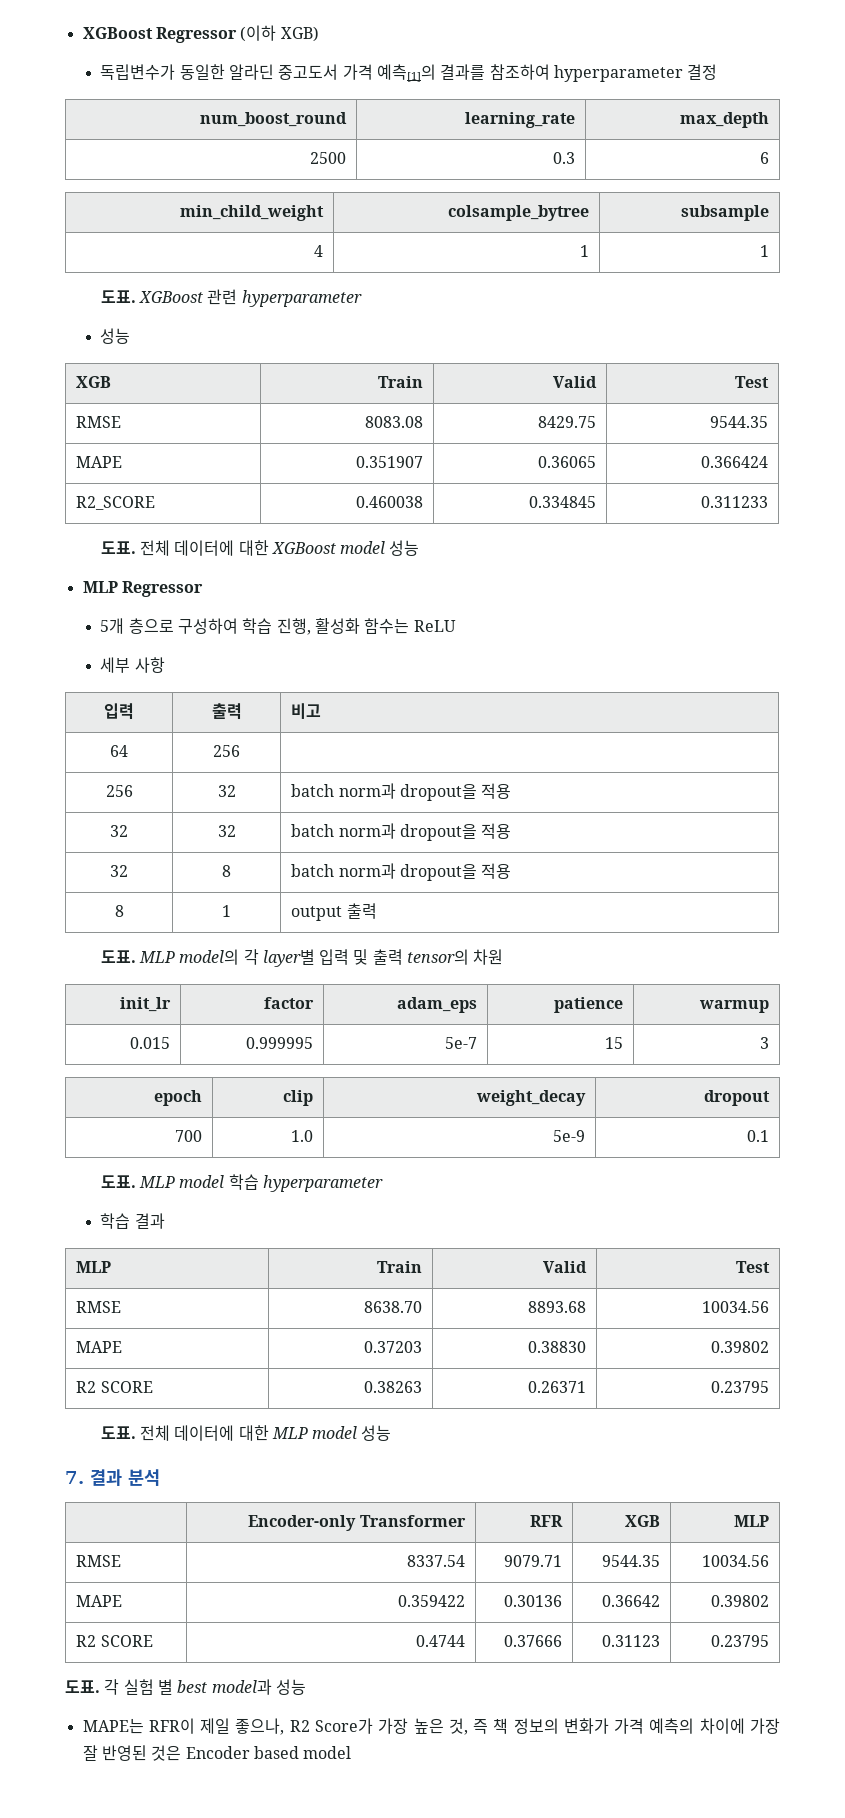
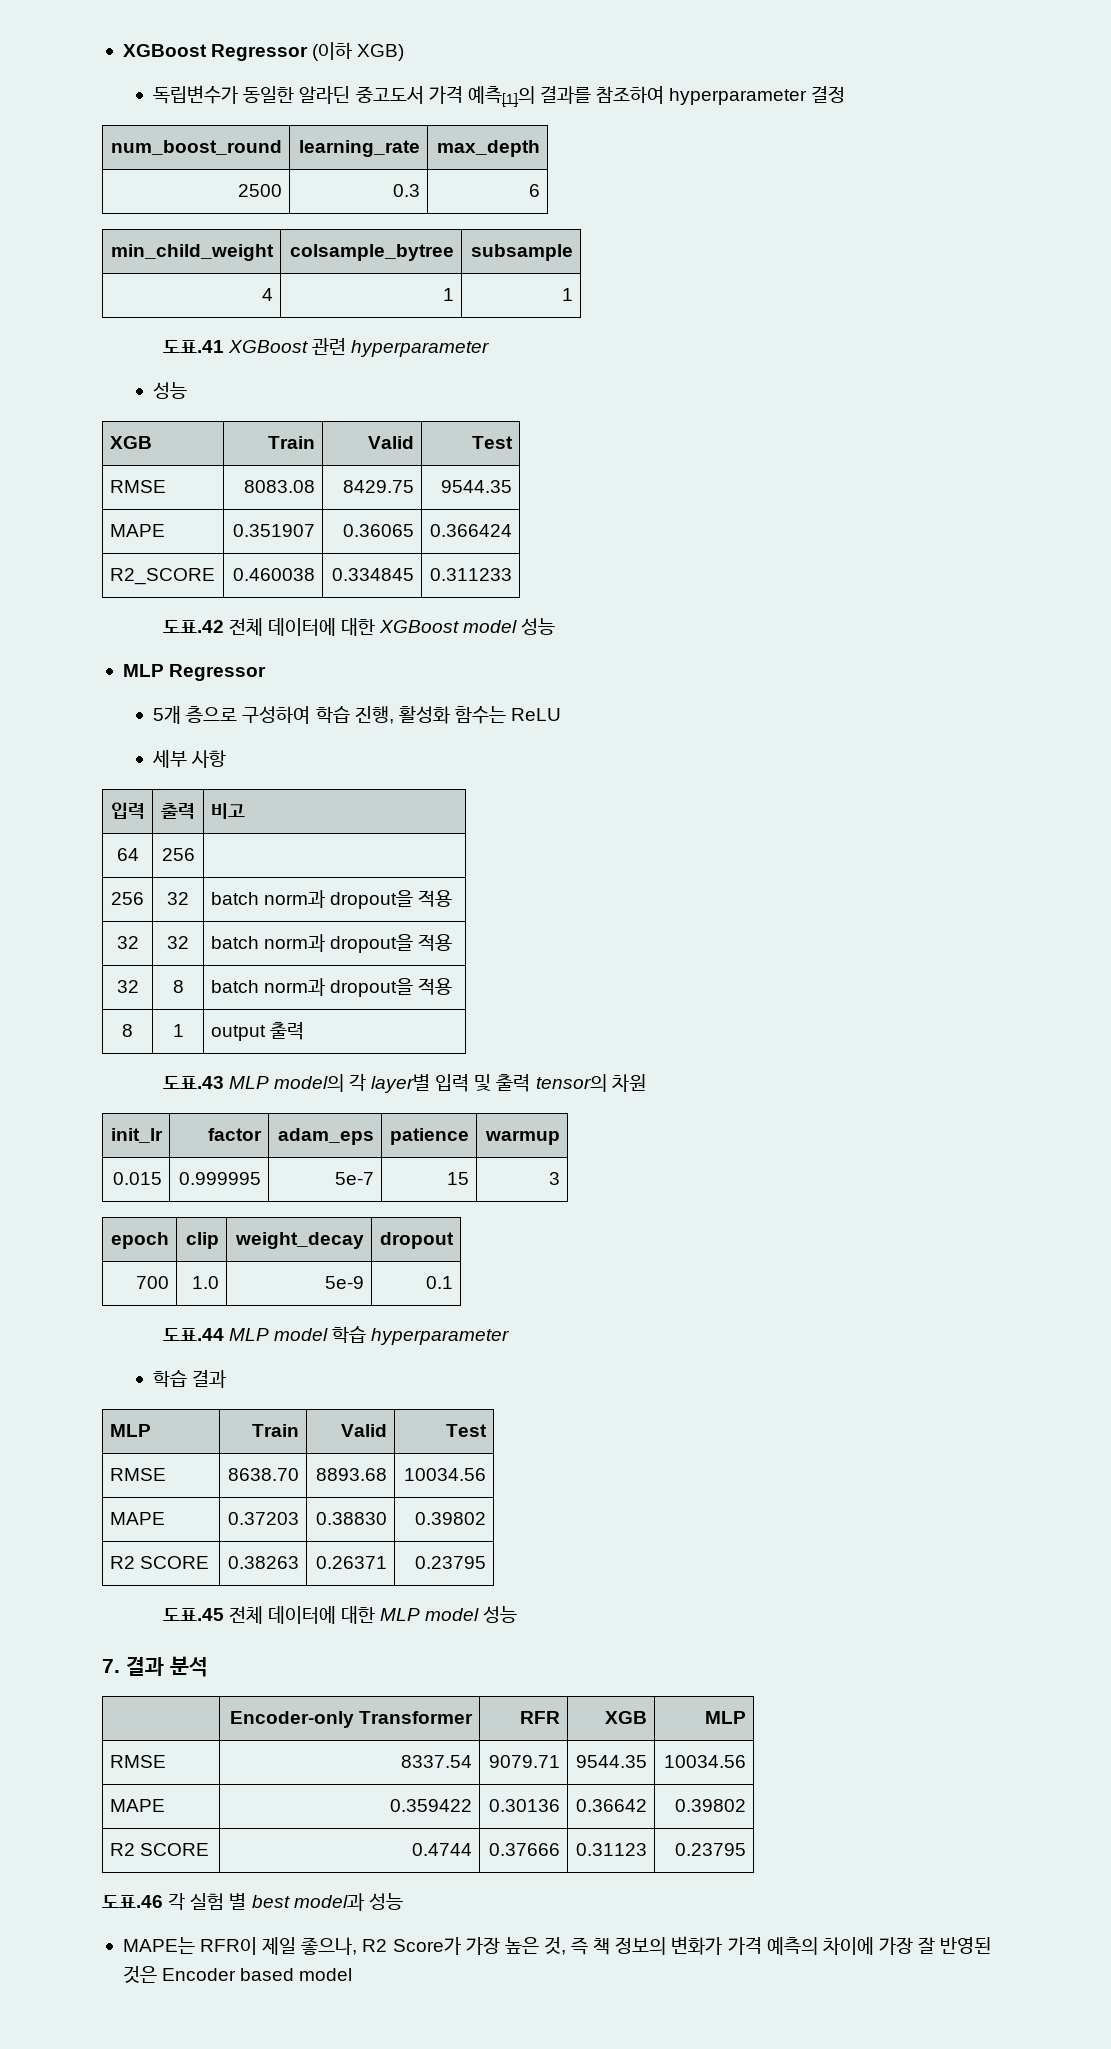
[100,290,136,303] 도표. -> [162,340,224,353] 도표.41
[100,541,136,554] 도표. -> [162,620,224,633] 도표.42
[100,950,136,963] 도표. -> [162,1076,224,1089] 도표.43
[100,1175,136,1188] 도표. -> [162,1328,224,1341] 도표.44
[100,1426,136,1439] 도표. -> [162,1608,224,1621] 도표.45
[65,1680,100,1693] 도표. -> [102,1895,163,1908] 도표.46

